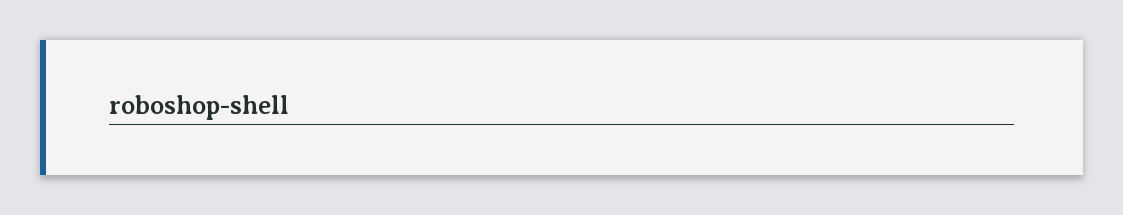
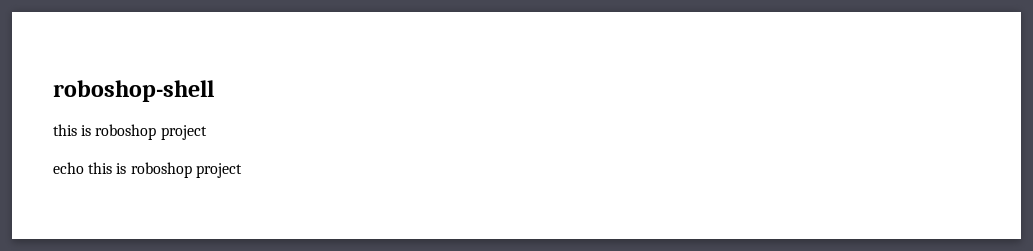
(289, 107) none -> [53,124,207,140] [53,162,242,178] // this is roboshop project // echo this is roboshop project

